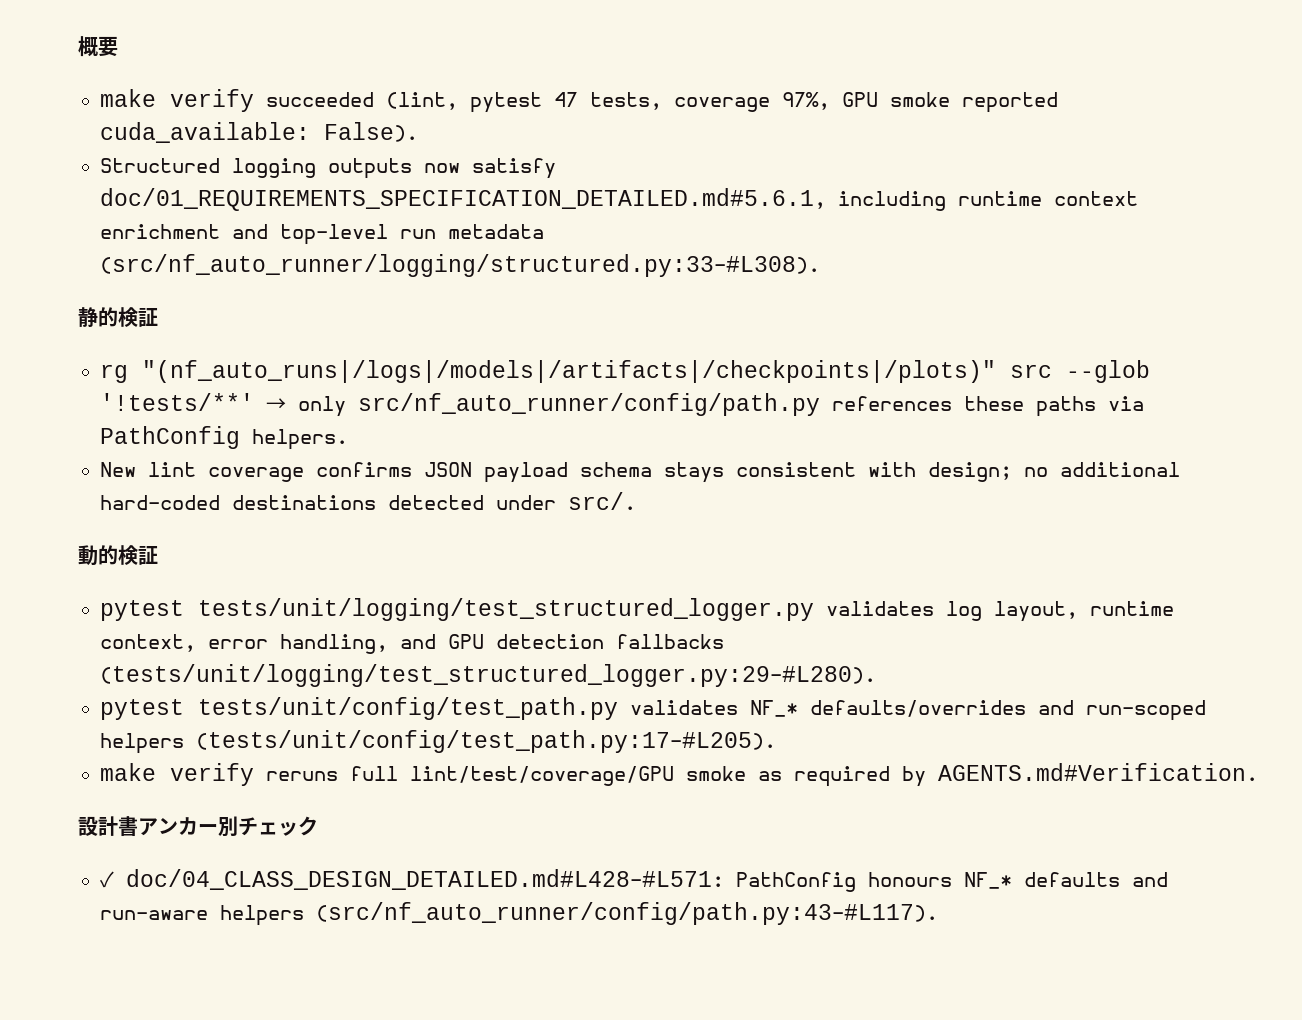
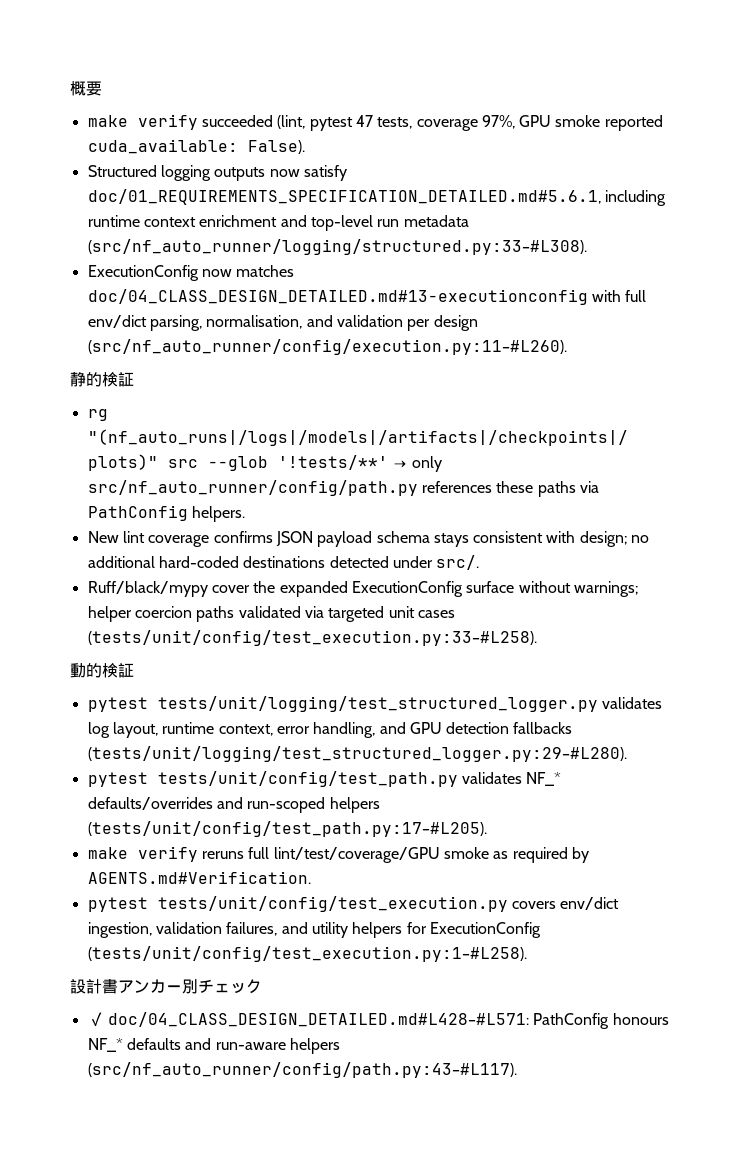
(820, 265) none -> [87,265,295,281] [87,289,647,305] [87,315,478,331] [87,339,567,355] // ExecutionConfig now matches doc/04_CLASS_DESIGN_DETAILED.md#13-executionconfig with full env/dict parsing, normalisation, and validation per design (src/nf_auto_runner/config/execution.py:11–#L260).
(636, 501) none -> [87,581,638,597] [87,606,455,622] [87,630,537,646] // Ruff/black/mypy cover the expanded ExecutionConfig surface without warnings; helper coercion paths validated via targeted unit cases (tests/unit/config/test_execution.py:33–#L258).
(1258, 772) none -> [87,896,620,912] [87,922,541,938] [87,946,527,962] // pytest tests/unit/config/test_execution.py covers env/dict ingestion, validation failures, and utility helpers for ExecutionConfig (tests/unit/config/test_execution.py:1–#L258).

